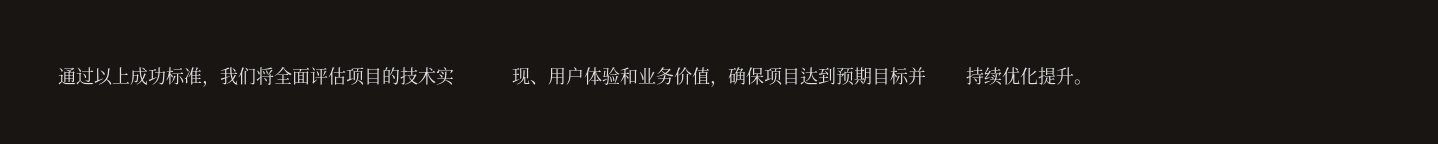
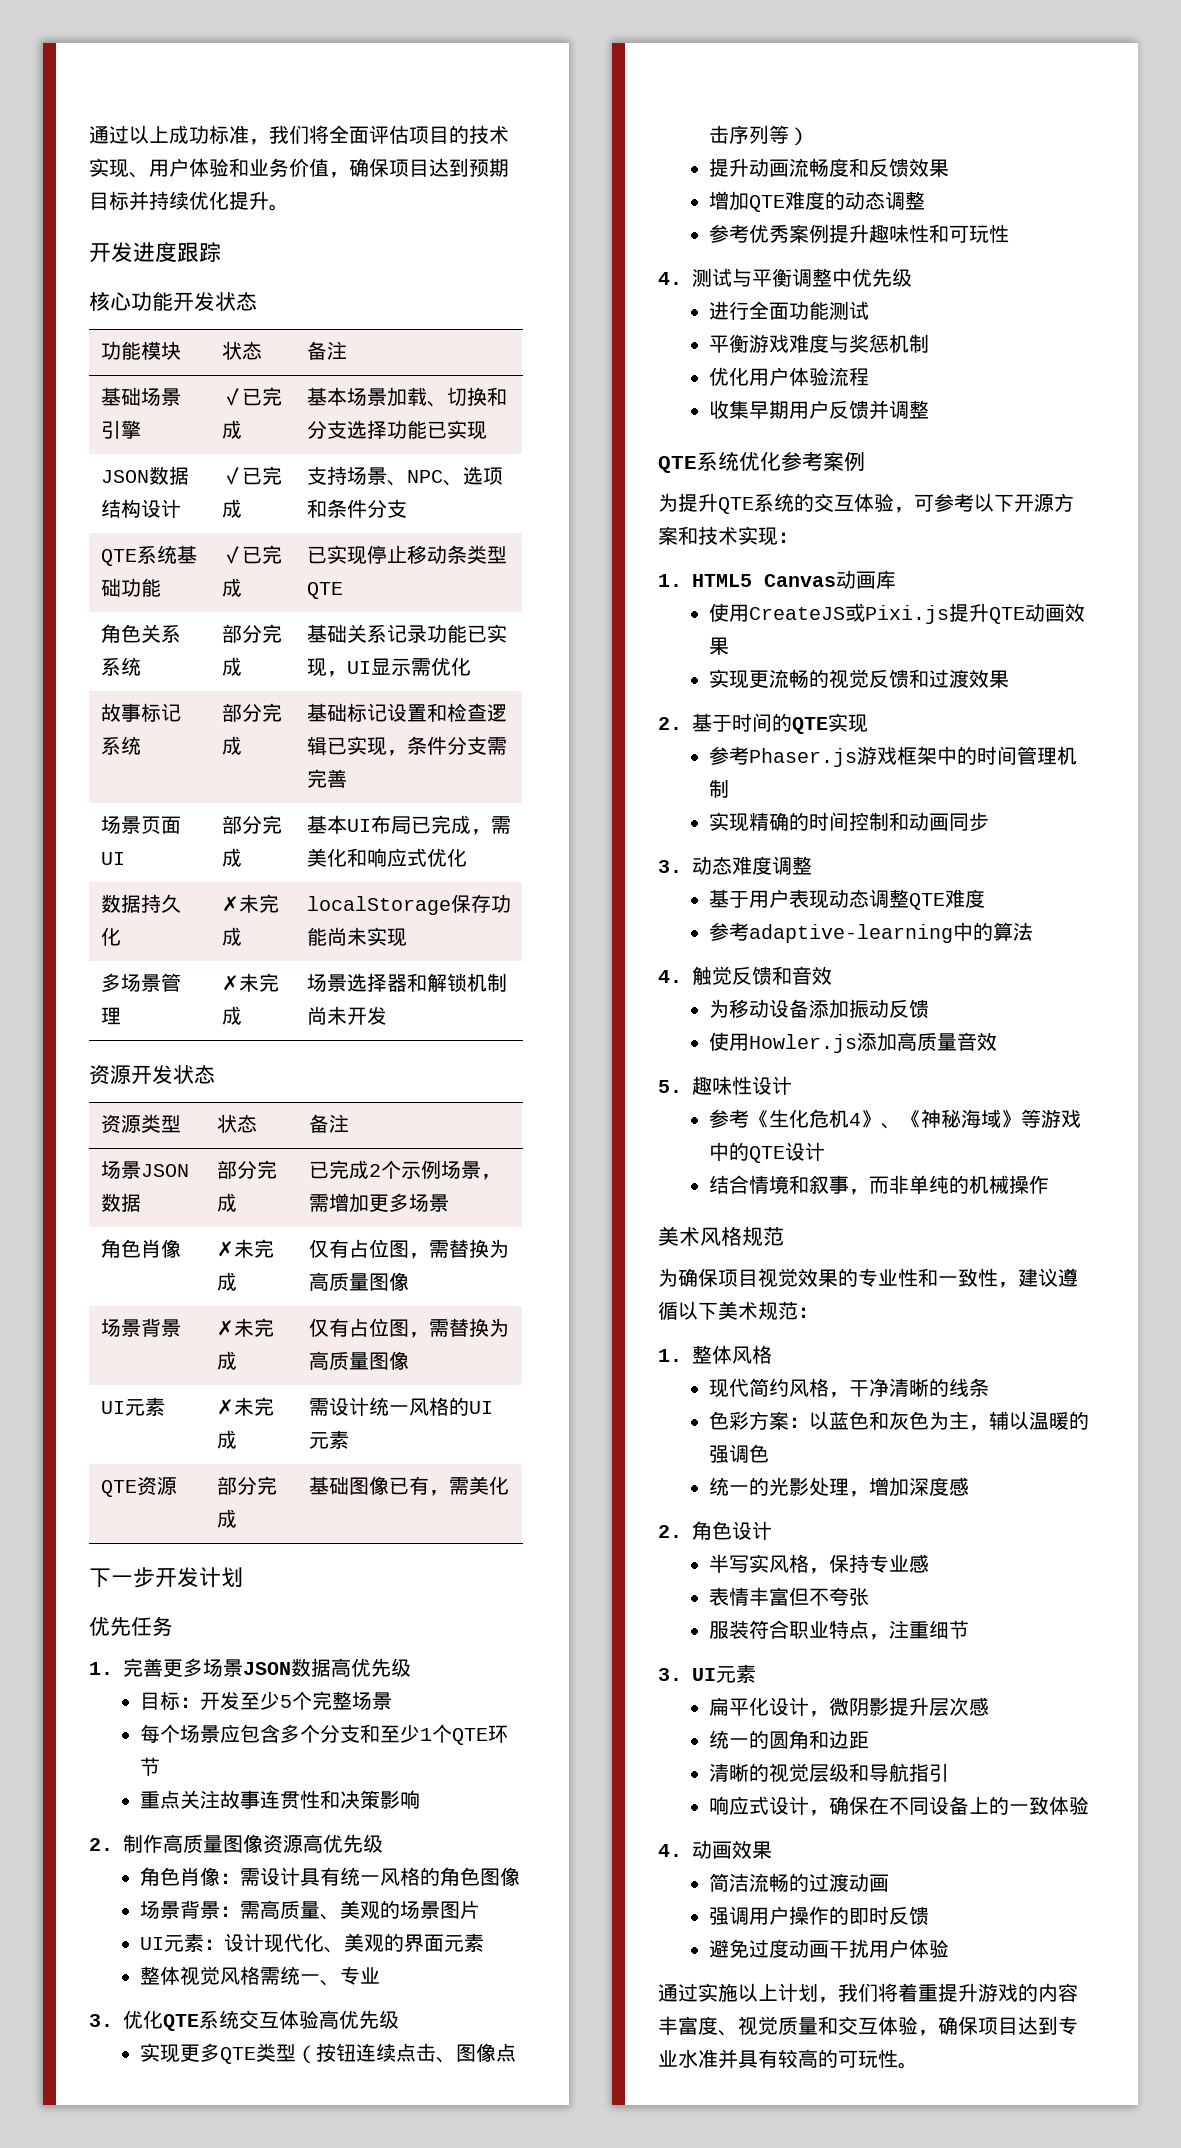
(1092, 82) none -> [89,242,221,263] [89,291,257,312] [100,341,181,360] [221,341,262,360] [306,341,347,360] [100,387,181,406] [100,420,141,439] [221,387,282,406] [221,420,242,439] [306,387,507,407] [306,420,487,440] [100,466,189,485] [100,499,181,518] [221,466,282,485] [221,499,242,518] [306,466,503,486] [306,499,407,518] [100,545,197,566] [100,578,161,597] [221,545,282,564] [221,578,242,597] [306,545,507,565] [306,582,343,599] [100,624,181,643] [100,657,141,676] [221,624,282,643] [221,657,242,676] [306,624,507,643] [306,657,471,677] [100,703,181,722] [100,736,141,755] [221,703,282,722] [221,736,242,755] [306,703,507,722] [306,736,507,756] [306,769,347,788] [100,816,181,834] [100,852,125,865] [221,815,282,834] [221,848,242,867] [306,815,511,835] [306,848,467,867] [100,894,181,913] [100,927,121,946] [221,894,279,913] [221,927,242,946] [306,894,511,915] [306,927,407,947] [100,973,181,992] [100,1007,121,1025] [221,973,279,992] [221,1006,242,1025] [306,973,507,992] [306,1006,387,1025] [89,1065,215,1085] [100,1114,181,1134] [216,1114,257,1133] [308,1114,349,1133] [100,1161,189,1179] [100,1193,141,1212] [216,1160,277,1179] [216,1193,237,1212] [308,1160,501,1180] [308,1193,449,1213] [100,1239,181,1258] [216,1239,274,1258] [216,1272,237,1291] [308,1239,509,1259] [308,1272,409,1291] [100,1318,181,1337] [216,1318,274,1337] [216,1351,237,1370] [308,1318,509,1338] [308,1351,409,1370] [100,1397,165,1416] [216,1397,274,1416] [216,1430,237,1449] [308,1397,493,1416] [308,1430,349,1449] [100,1476,177,1497] [216,1476,277,1495] [216,1509,237,1528] [308,1476,509,1496] [89,1567,243,1588] [89,1616,173,1636] [89,1658,411,1677] [140,1691,393,1710] [140,1724,509,1745] [140,1757,161,1776] [140,1790,421,1809] [89,1834,383,1854] [140,1867,521,1886] [140,1900,481,1920] [140,1933,485,1953] [140,1966,381,1986] [89,2010,399,2031] [140,2043,517,2064] [709,125,810,146] [709,158,950,178] [709,191,926,212] [709,224,1010,243] [658,268,912,287] [709,301,870,320] [709,334,930,353] [709,367,870,386] [709,400,930,420] [658,451,865,473] [658,493,1074,514] [658,526,798,546] [658,570,896,589] [709,603,1086,624] [709,637,730,655] [709,669,1010,689] [658,713,868,734] [709,746,1078,767] [709,779,730,798] [709,812,990,832] [658,856,812,875] [709,889,986,910] [709,922,1034,943] [658,966,832,986] [709,999,930,1019] [709,1032,998,1053] [658,1076,792,1095] [709,1109,1082,1129] [709,1142,826,1163] [709,1175,1050,1195] [658,1226,784,1246] [658,1268,1078,1288] [658,1301,818,1320] [658,1345,772,1364] [709,1378,990,1398] [709,1411,1090,1431] [709,1444,770,1463] [709,1477,970,1497] [658,1521,772,1540] [709,1554,930,1574] [709,1587,870,1607] [709,1620,970,1640] [658,1664,756,1683] [709,1697,990,1717] [709,1730,870,1749] [709,1763,950,1783] [709,1796,1090,1816] [658,1840,772,1859] [709,1873,890,1892] [709,1906,930,1926] [709,1939,950,1958] [658,1983,1078,2003] [658,2016,1078,2036] [658,2049,918,2069] // 开发进度跟踪 // 核心功能开发状态 // 功能模块 | 状态 | 备注 // 基础场景引擎 | ✓已完成 | 基本场景加载、切换和分支选择功能已实现 // JSON数据结构设计 | ✓已完成 | 支持场景、NPC、选项和条件分支 // QTE系统基础功能 | ✓已完成 | 已实现停止移动条类型QTE // 角色关系系统 | 部分完成 | 基础关系记录功能已实现，UI显示需优化 // 故事标记系统 | 部分完成 | 基础标记设置和检查逻辑已实现，条件分支需完善 // 场景页面UI | 部分完成 | 基本UI布局已完成，需美化和响应式优化 // 数据持久化 | ✗未完成 | localStorage保存功能尚未实现 // 多场景管理 | ✗未完成 | 场景选择器和解锁机制尚未开发 // 资源开发状态 // 资源类型 | 状态 | 备注 // 场景JSON数据 | 部分完成 | 已完成2个示例场景，需增加更多场景 // 角色肖像 | ✗未完成 | 仅有占位图，需替换为高质量图像 // 场景背景 | ✗未完成 | 仅有占位图，需替换为高质量图像 // UI元素 | ✗未完成 | 需设计统一风格的UI元素 // QTE资源 | 部分完成 | 基础图像已有，需美化 // 下一步开发计划 // 优先任务 // 1.完善更多场景JSON数据高优先级 // 目标：开发至少5个完整场景 // 每个场景应包含多个分支和至少1个QTE环节 // 重点关注故事连贯性和决策影响 // 2.制作高质量图像资源高优先级 // 角色肖像：需设计具有统一风格的角色图像 // 场景背景：需高质量、美观的场景图片 // UI元素：设计现代化、美观的界面元素 // 整体视觉风格需统一、专业 // 3.优化QTE系统交互体验高优先级 // 实现更多QTE类型（按钮连续点击、图像点击序列等） // 提升动画流畅度和反馈效果 // 增加QTE难度的动态调整 // 参考优秀案例提升趣味性和可玩性 // 4.测试与平衡调整中优先级 // 进行全面功能测试 // 平衡游戏难度与奖惩机制 // 优化用户体验流程 // 收集早期用户反馈并调整 // QTE系统优化参考案例 // 为提升QTE系统的交互体验，可参考以下开源方案和技术实现： // 1. HTML5 Canvas动画库 // 使用CreateJS或Pixi.js提升QTE动画效果 // 实现更流畅的视觉反馈和过渡效果 // 2.基于时间的QTE实现 // 参考Phaser.js游戏框架中的时间管理机制 // 实现精确的时间控制和动画同步 // 3.动态难度调整 // 基于用户表现动态调整QTE难度 // 参考adaptive-learning中的算法 // 4.触觉反馈和音效 // 为移动设备添加振动反馈 // 使用Howler.js添加高质量音效 // 5.趣味性设计 // 参考《生化危机4》、《神秘海域》等游戏中的QTE设计 // 结合情境和叙事，而非单纯的机械操作 // 美术风格规范 // 为确保项目视觉效果的专业性和一致性，建议遵循以下美术规范： // 1.整体风格 // 现代简约风格，干净清晰的线条 // 色彩方案：以蓝色和灰色为主，辅以温暖的强调色 // 统一的光影处理，增加深度感 // 2.角色设计 // 半写实风格，保持专业感 // 表情丰富但不夸张 // 服装符合职业特点，注重细节 // 3. UI元素 // 扁平化设计，微阴影提升层次感 // 统一的圆角和边距 // 清晰的视觉层级和导航指引 // 响应式设计，确保在不同设备上的一致体验 // 4.动画效果 // 简洁流畅的过渡动画 // 强调用户操作的即时反馈 // 避免过度动画干扰用户体验 // 通过实施以上计划，我们将着重提升游戏的内容丰富度、视觉质量和交互体验，确保项目达到专业水准并具有较高的可玩性。

